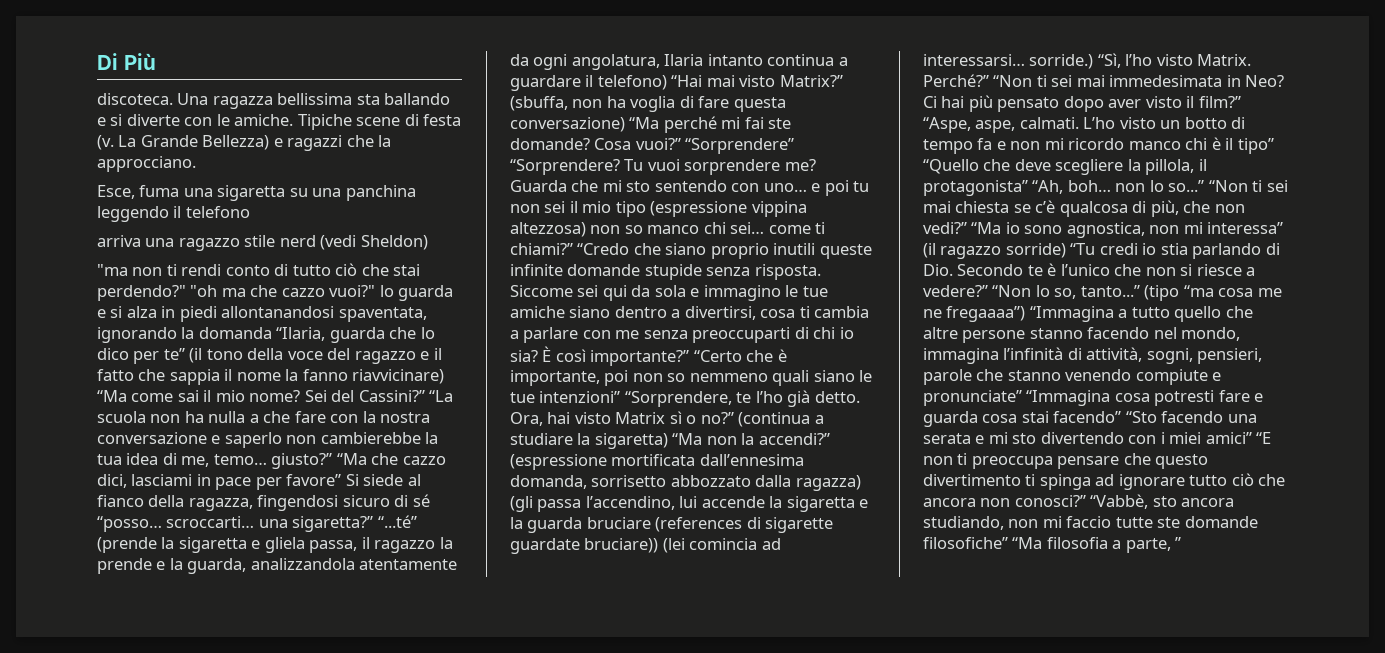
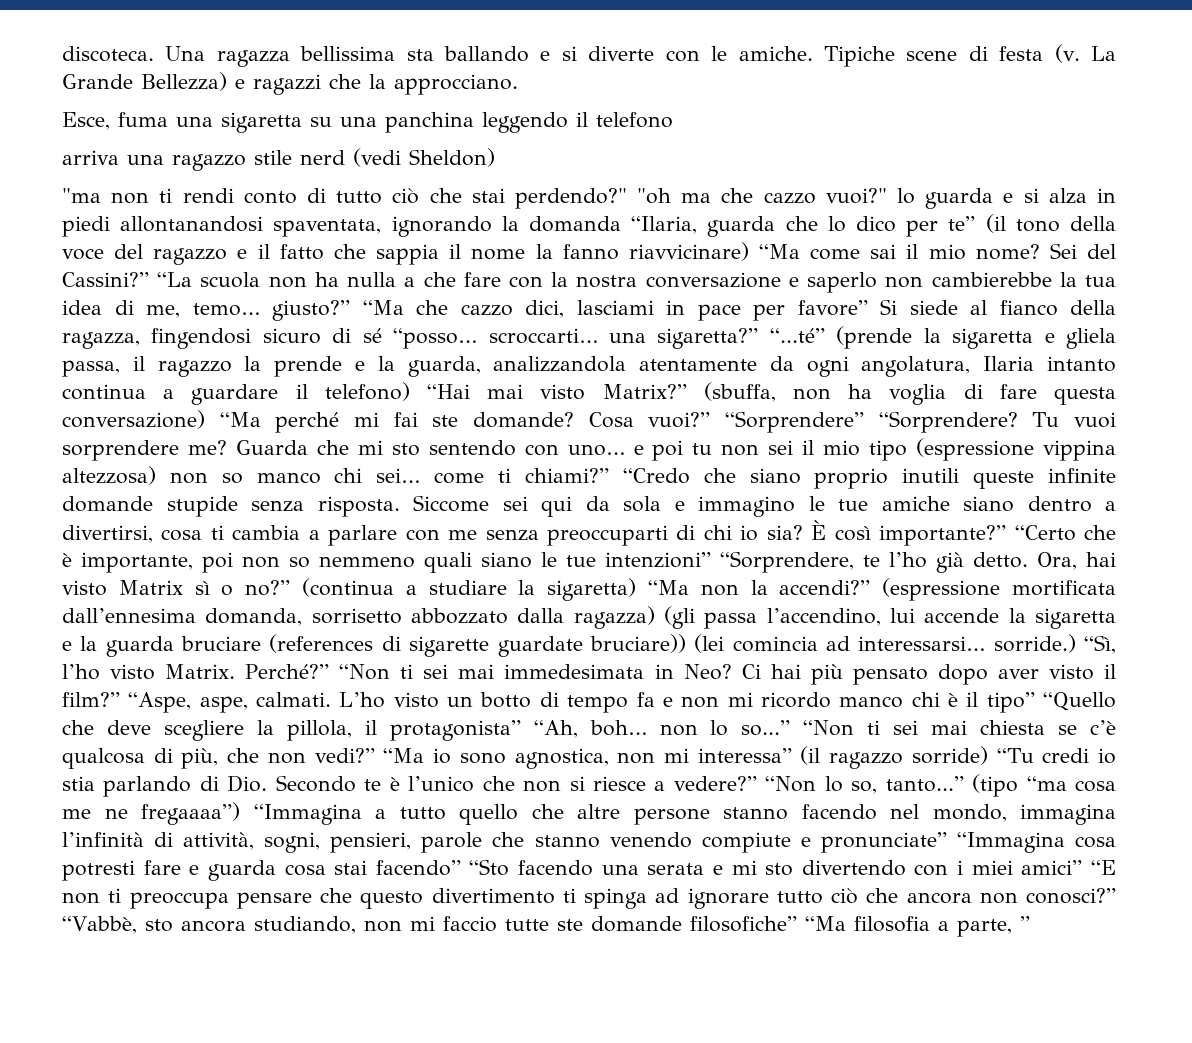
[97,53,156,70] Di Più // -> (62, 54) none

